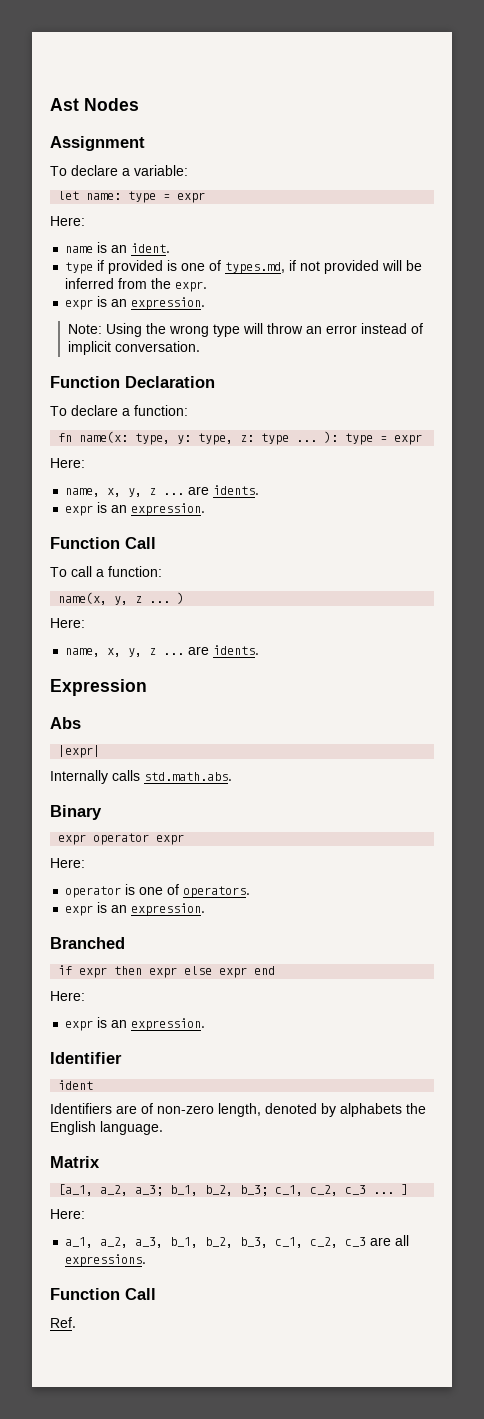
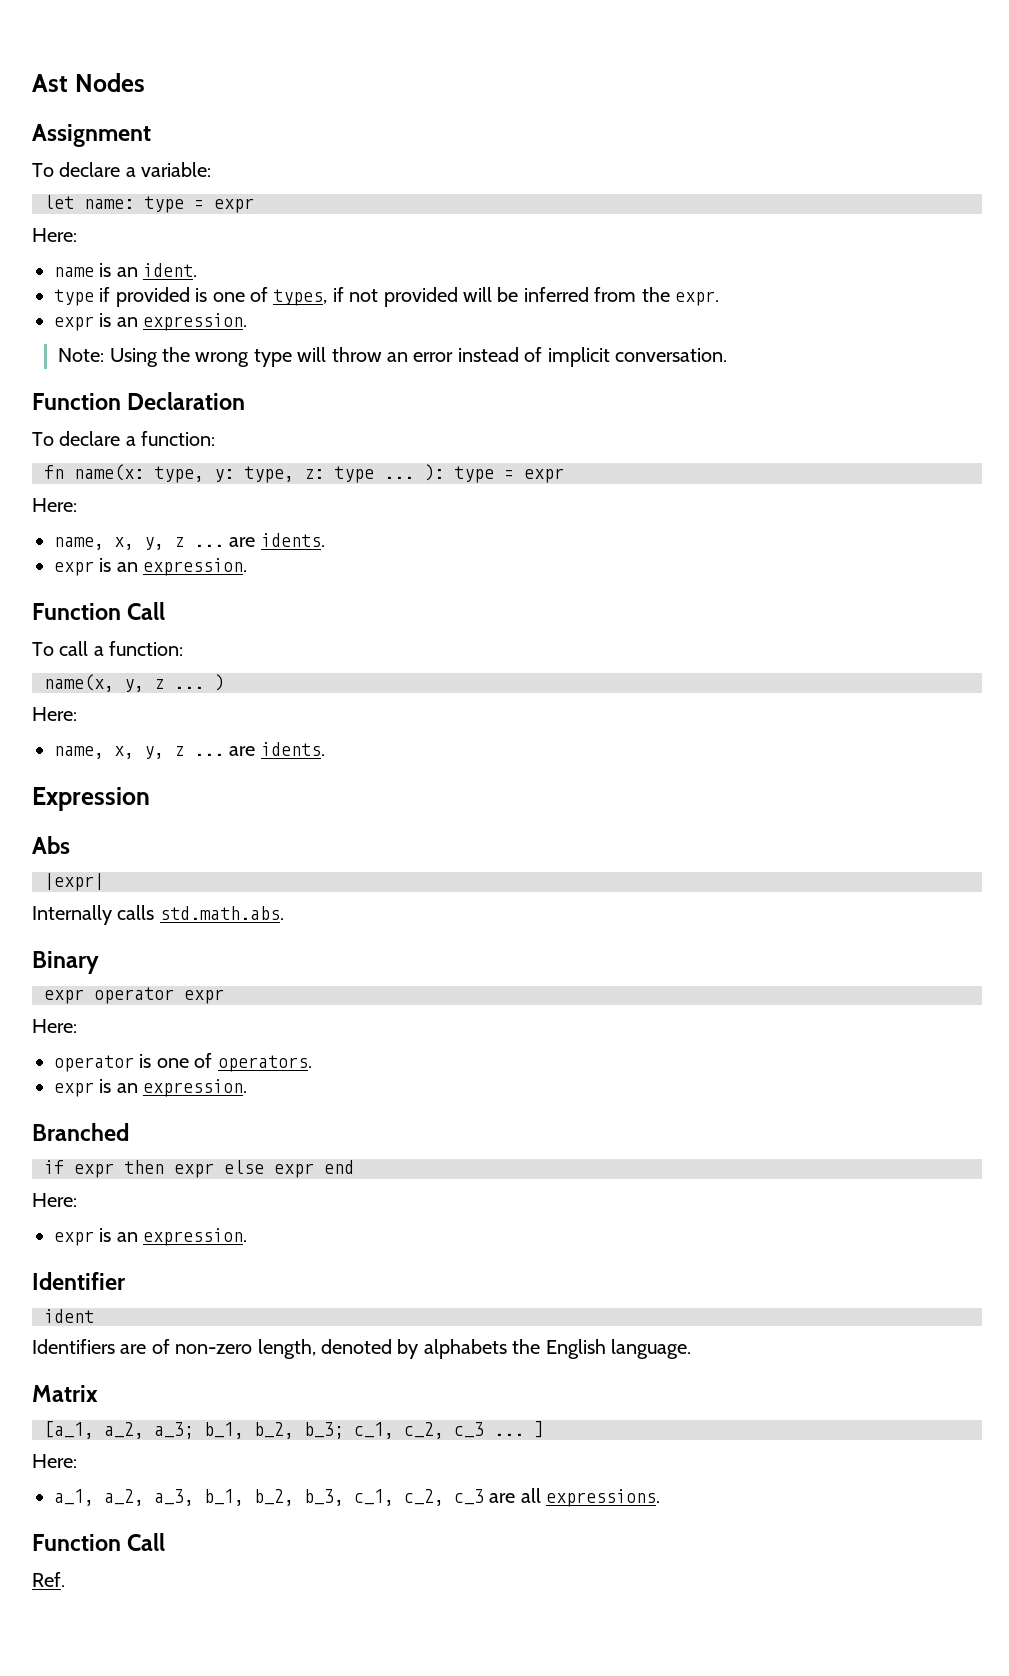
[225,262,286,274] types.md, -> [273,289,328,306] types,

